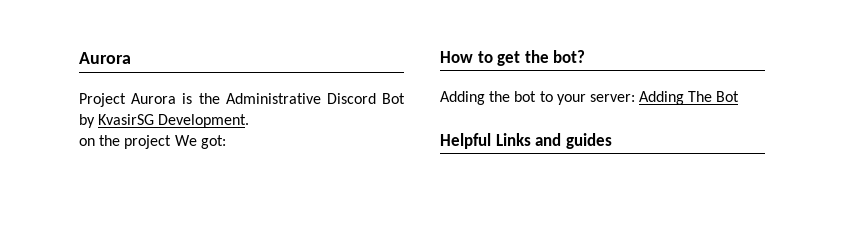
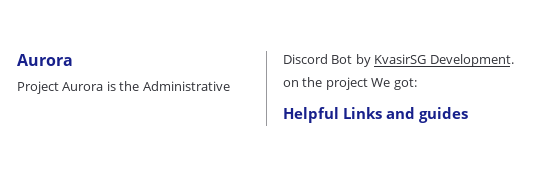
[440,50,586,66] [440,91,740,105] // How to get the bot? // Adding the bot to your server: Adding The Bot -> (417, 84) none

